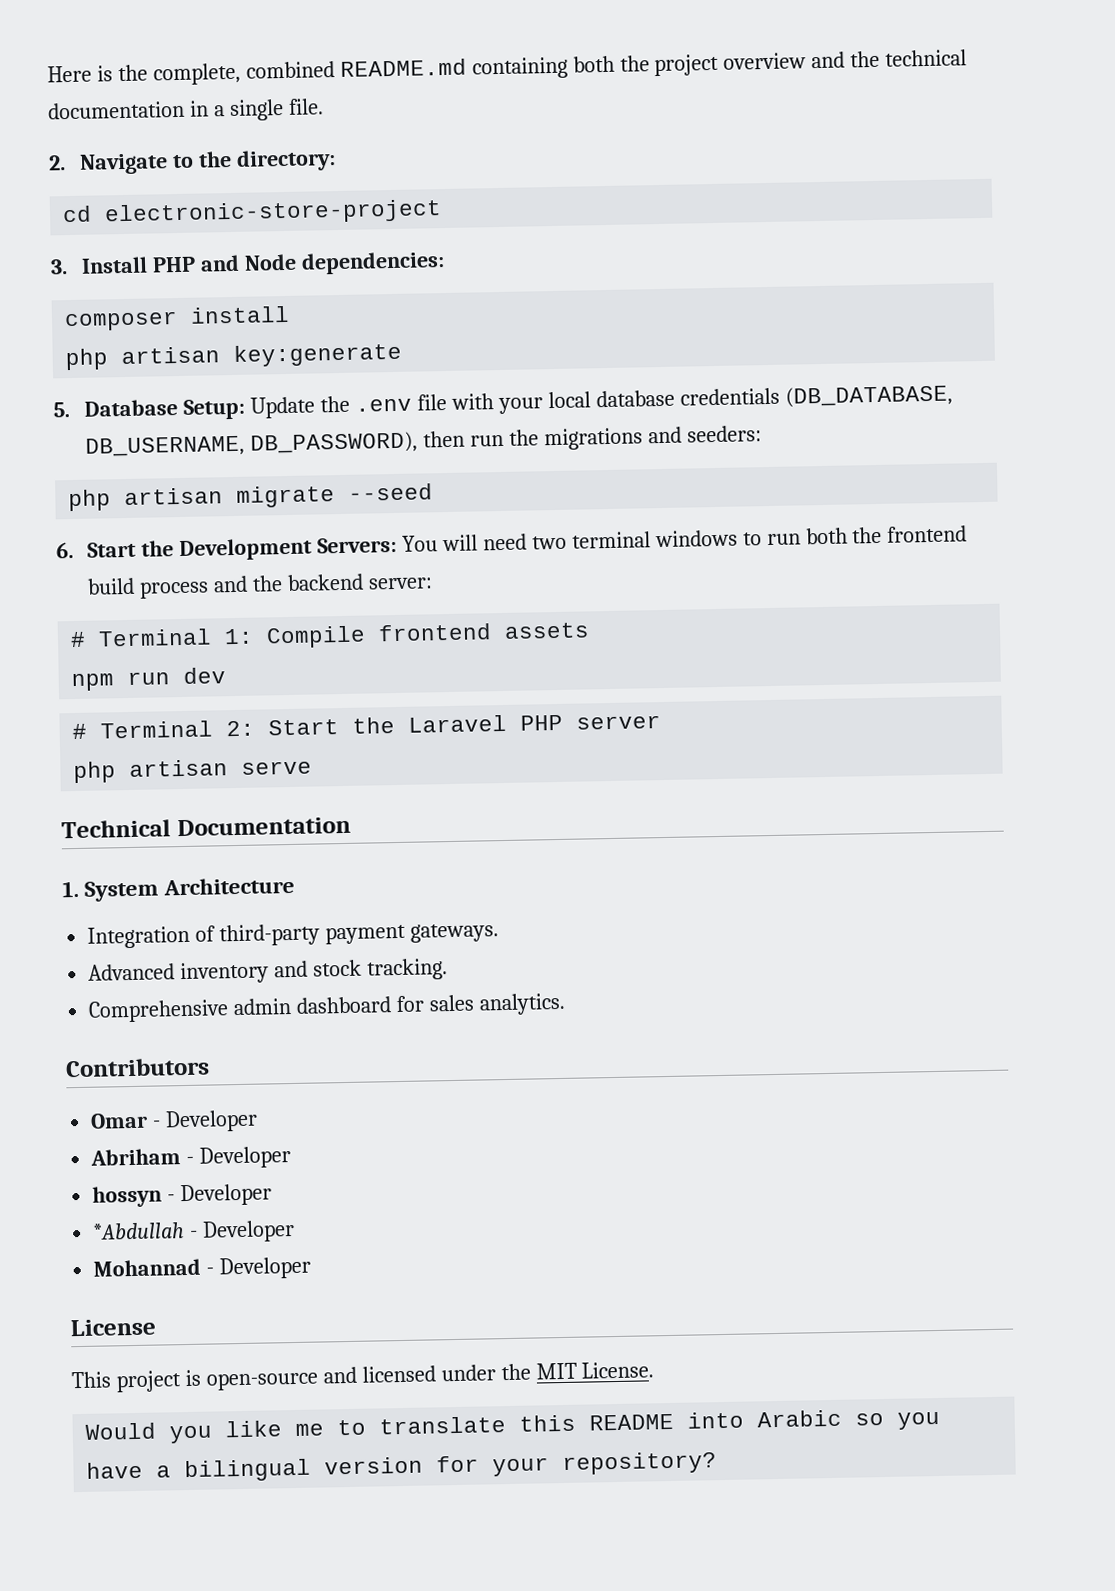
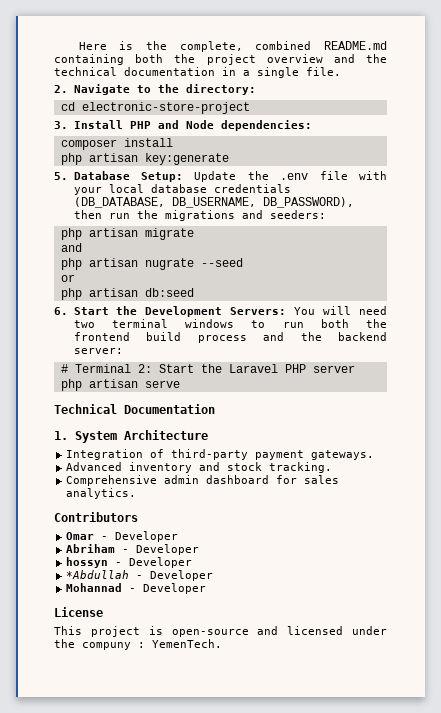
[348,483,434,501] --seed -> [60,243,82,252] [60,258,243,270] [60,274,75,282] [60,288,194,300] // and // php artisan nugrate --seed // or // php artisan db:seed
[70,622,591,649] [71,667,227,692] // # Terminal 1: Compile frontend assets // npm run dev -> (123, 351) none
[535,1361,655,1380] [85,1409,941,1444] [86,1451,718,1483] MIT License. // Would you like me to translate this README into Arabic so you have a bilingual version for your repository? -> [82,639,222,650] compuny : YemenTech.

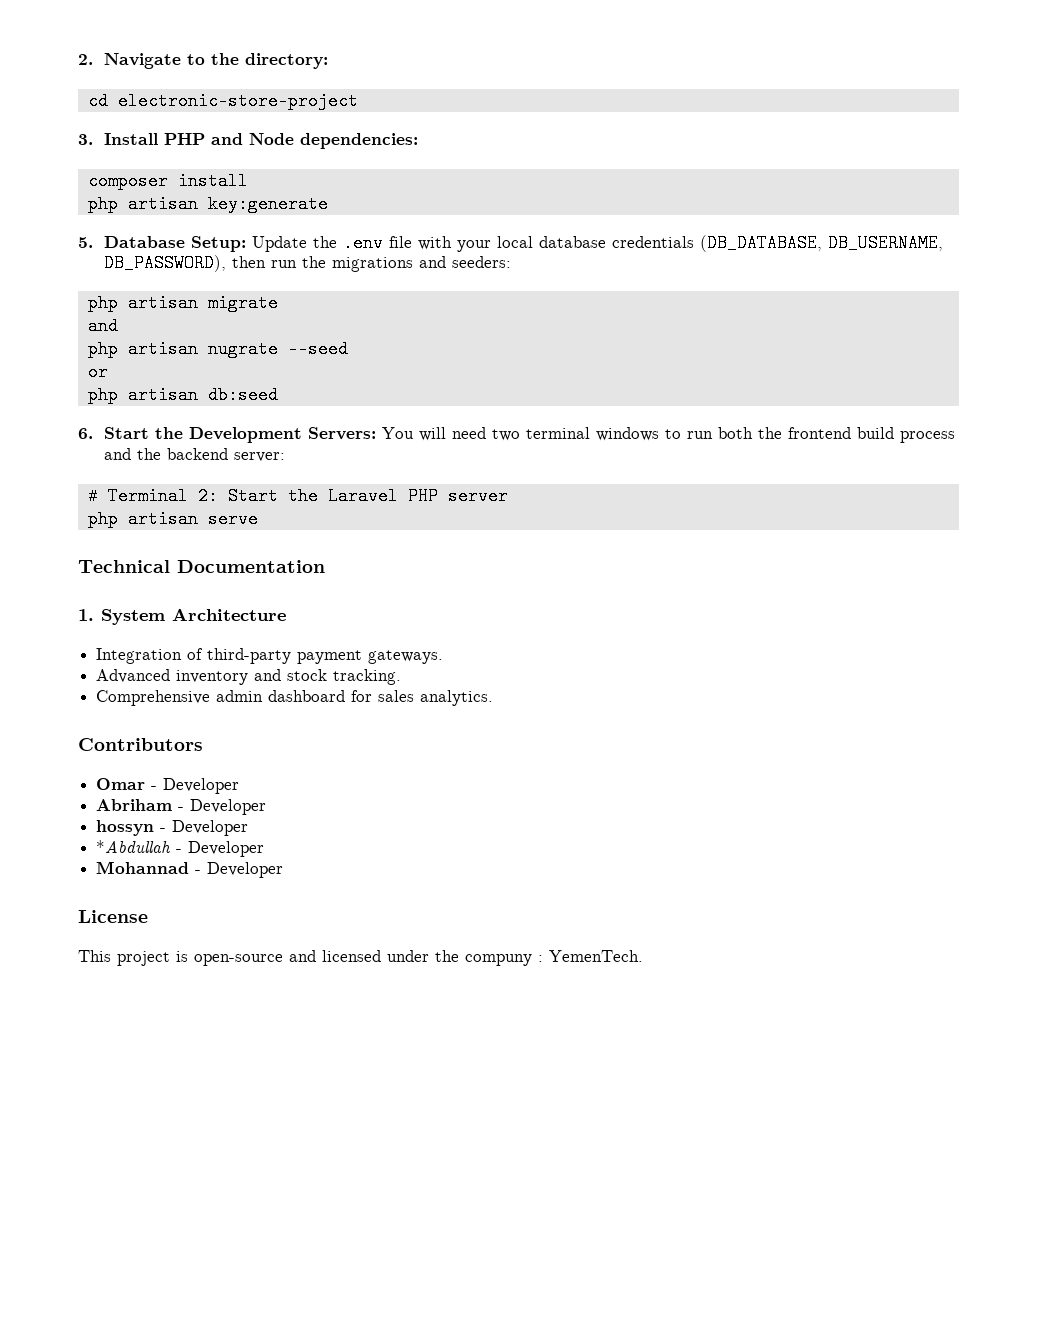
[78,41,387,52] [54,54,387,65] [54,67,341,78] Here is the complete, combined README.md containing both the project overview and the technical documentation in a single file. // -> (78, 59) none

